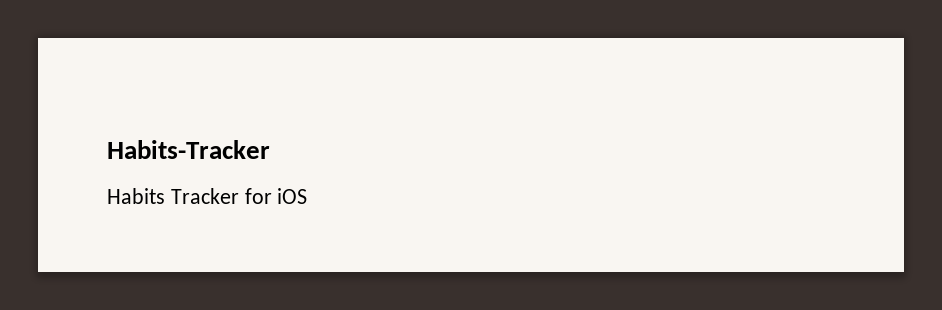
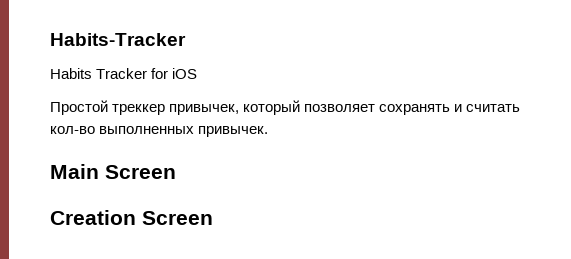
(308, 196) none -> [50,100,521,115] [50,126,269,137] [50,164,176,179] [50,210,213,225] // Простой треккер привычек, который позволяет сохранять и считать кол-во выполненных привычек. // Main Screen // Creation Screen

